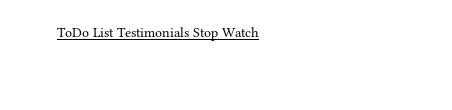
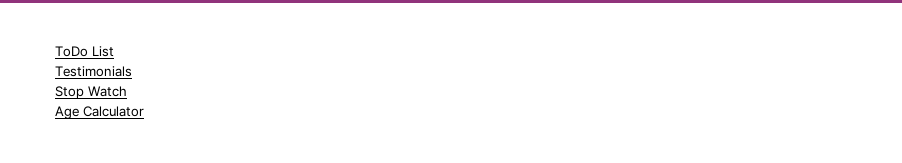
(114, 32) none -> (114, 51) //
(189, 32) none -> (132, 71) //
(259, 32) none -> [55,106,144,119] // Age Calculator

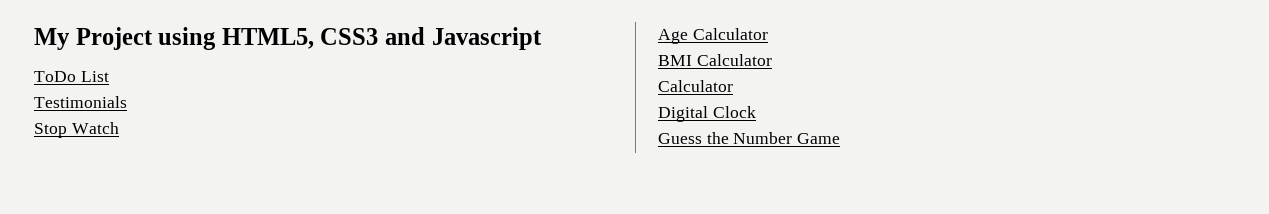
(55, 51) none -> [34,27,542,50] My Project using HTML5, CSS3 and Javascript //
(144, 111) none -> [658,54,772,66] [658,80,733,92] [658,106,756,122] [658,132,841,144] // BMI Calculator // Calculator // Digital Clock // Guess the Number Game

